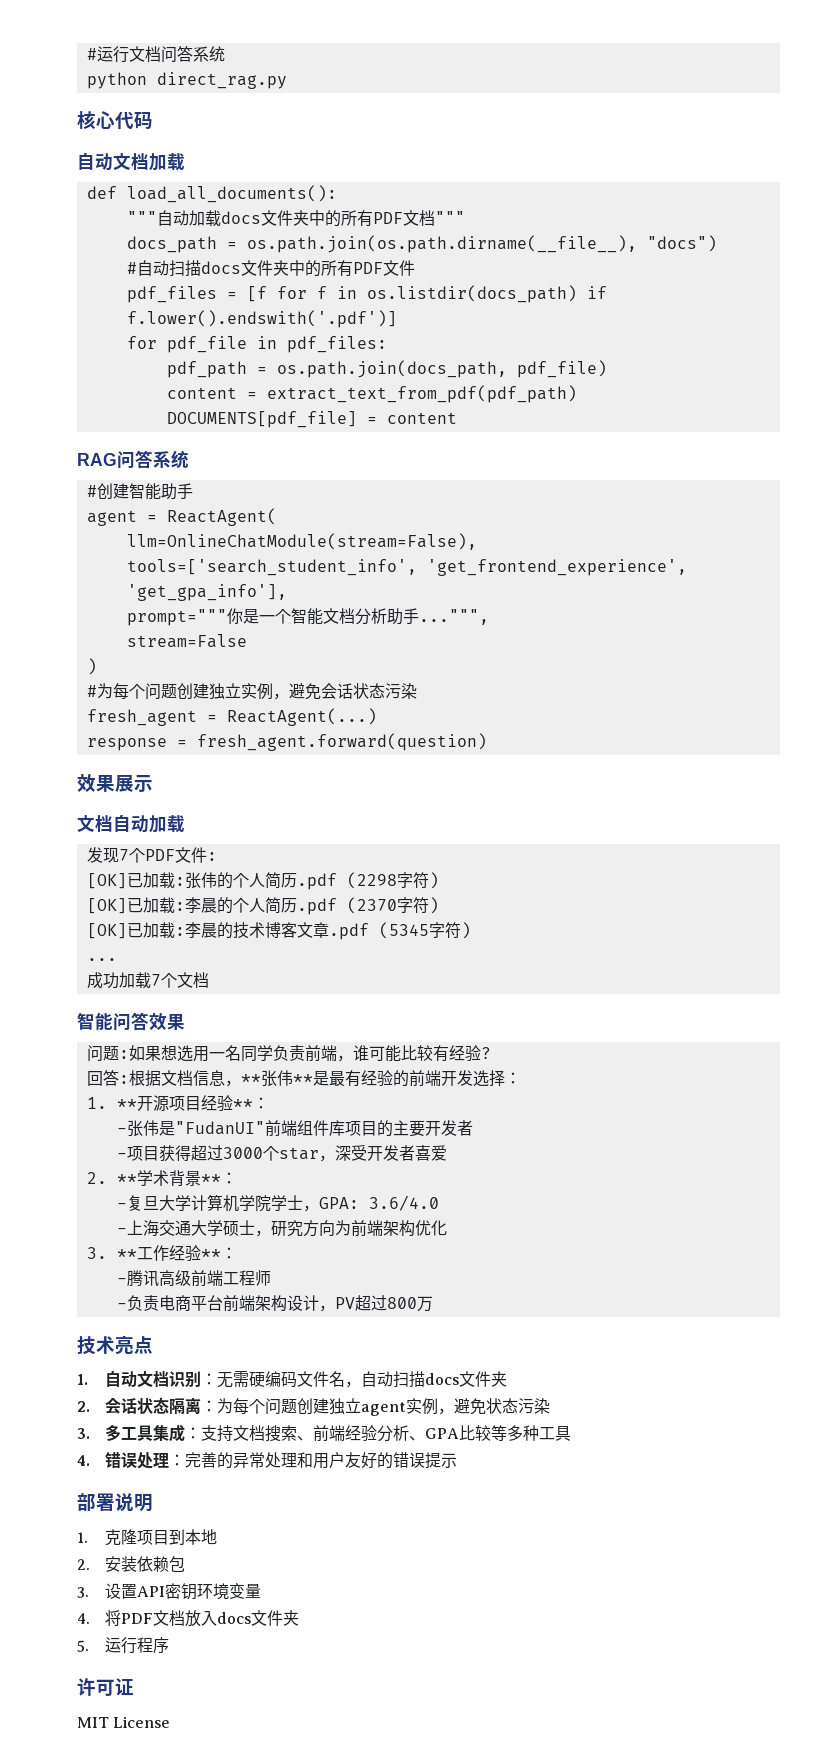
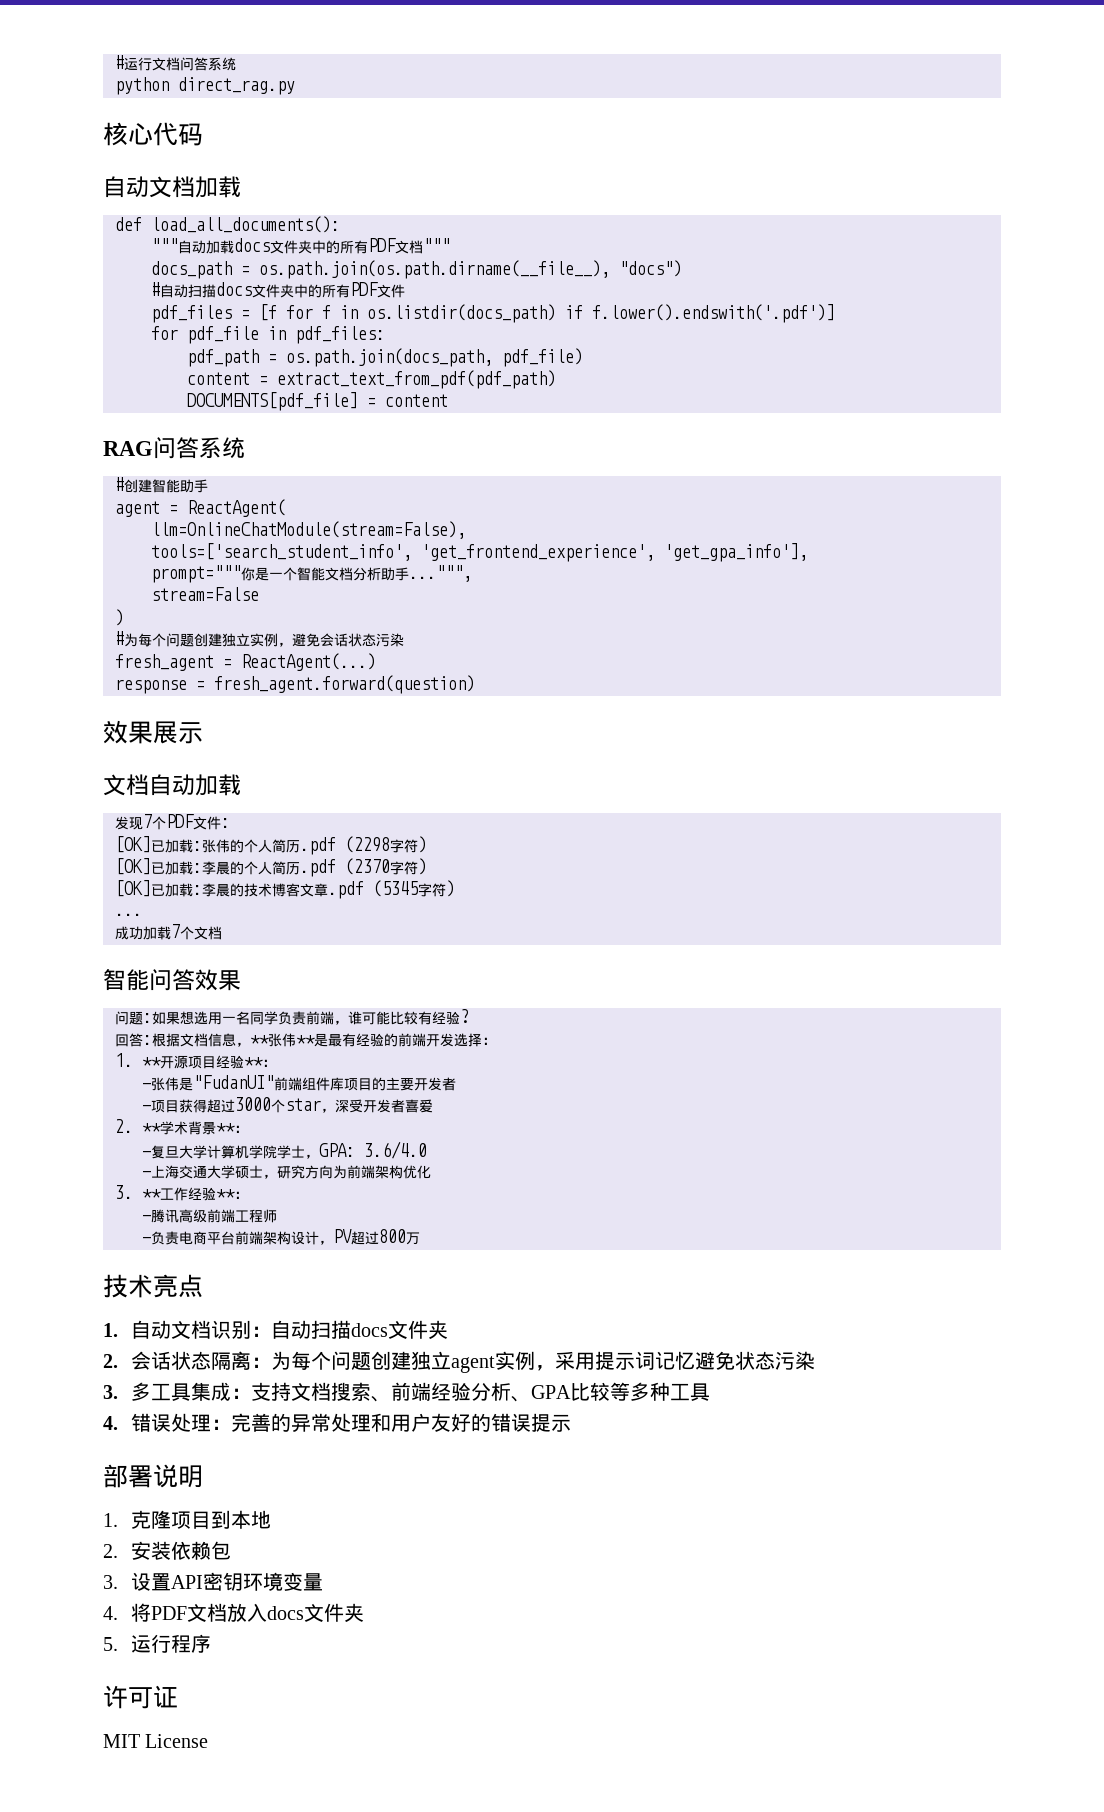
[217,1371,362,1388] 无需硬编码文件名， -> (271, 1331) none
(455, 1411) none -> [554,1351,695,1370] 采用提示词记忆

